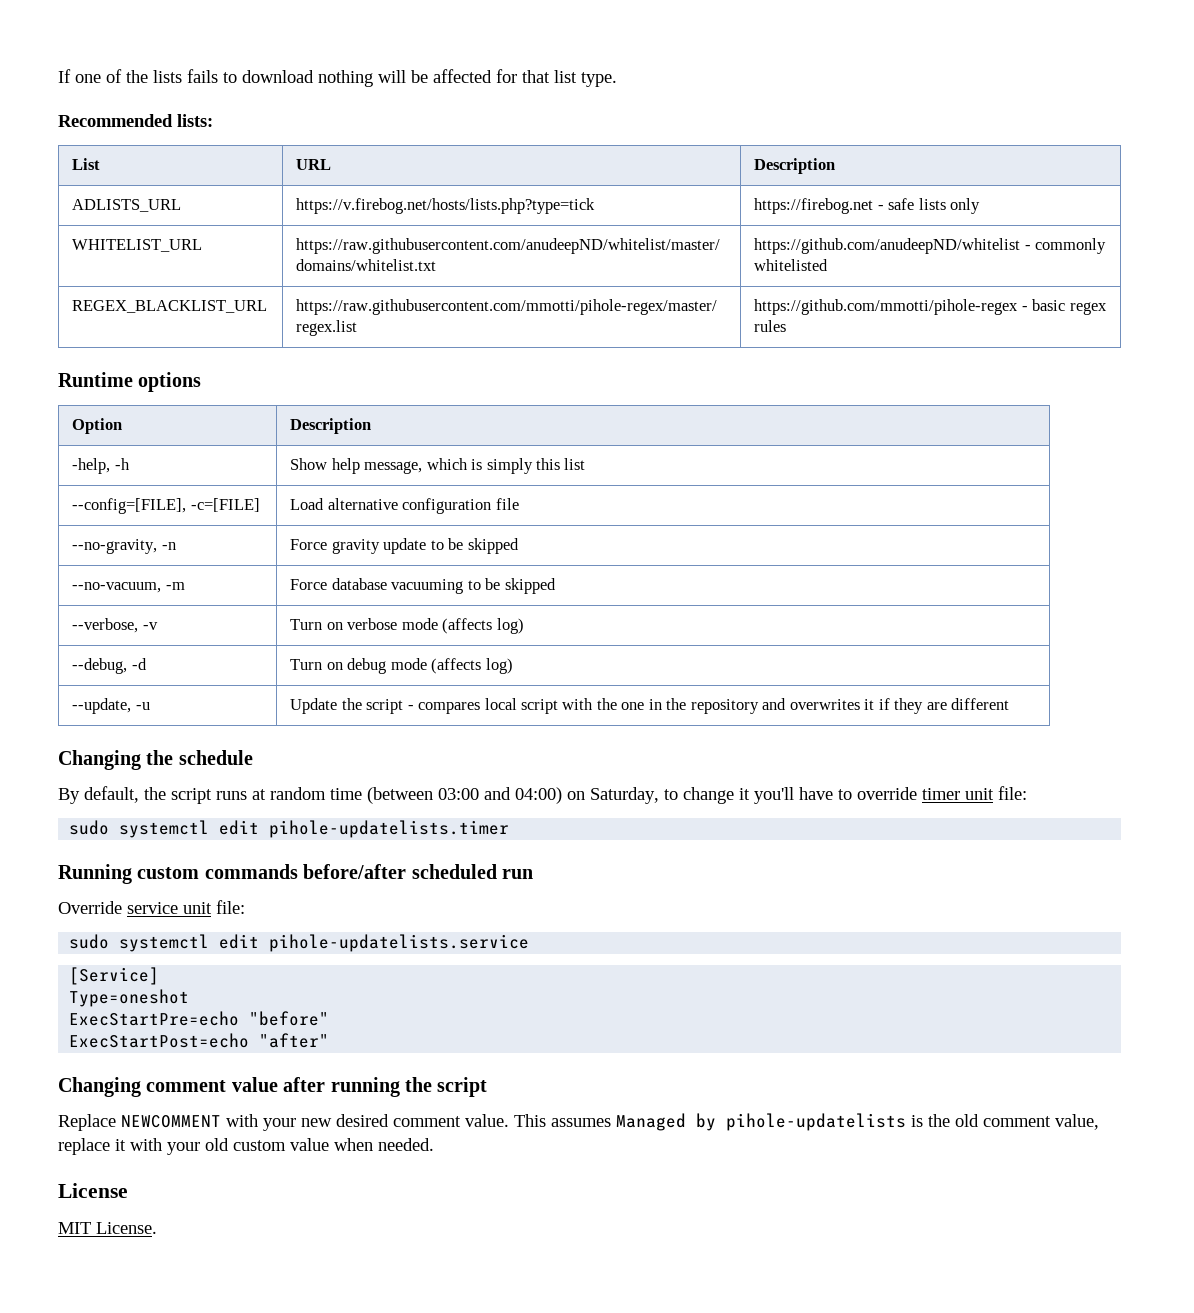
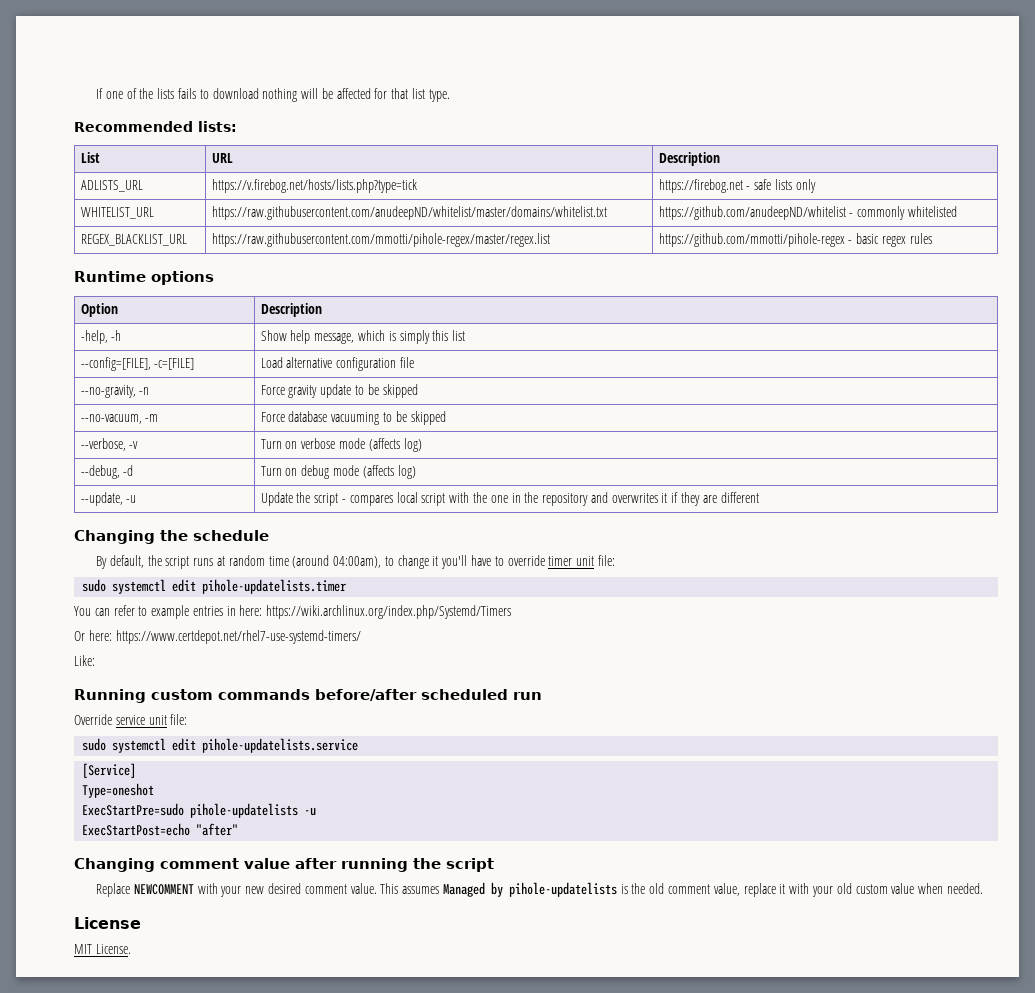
[367,787,659,804] (between 03:00 and 04:00) on Saturday, -> [292,555,382,568] (around 04:00am),
(510, 829) none -> [74,605,512,619] [74,630,361,644] [74,655,95,666] // You can refer to example entries in here: https://wiki.archlinux.org/index.php/Systemd/Timers // Or here: https://www.certdepot.net/rhel7-use-systemd-timers/ // Like:
[69,1011,330,1026] ExecStartPre=echo "before" -> [82,803,317,818] ExecStartPre=sudo pihole-updatelists -u

